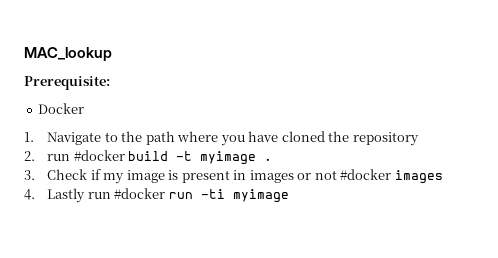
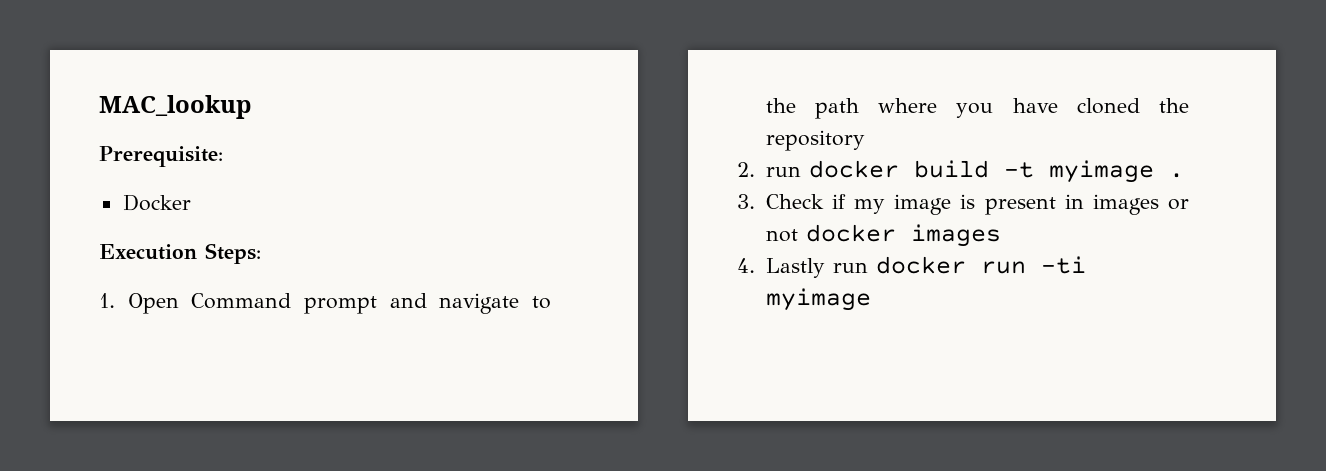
(85, 108) none -> [99,243,261,264] // Execution Steps:
[47,132,102,145] Navigate -> [127,293,520,314] Open Command prompt and navigate
[73,150,125,161] #docker -> [808,160,899,178] docker
[340,169,392,180] #docker -> [805,224,896,242] docker
[114,188,166,199] #docker -> [875,256,966,274] docker

